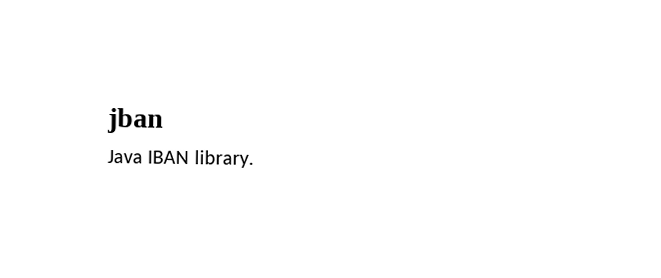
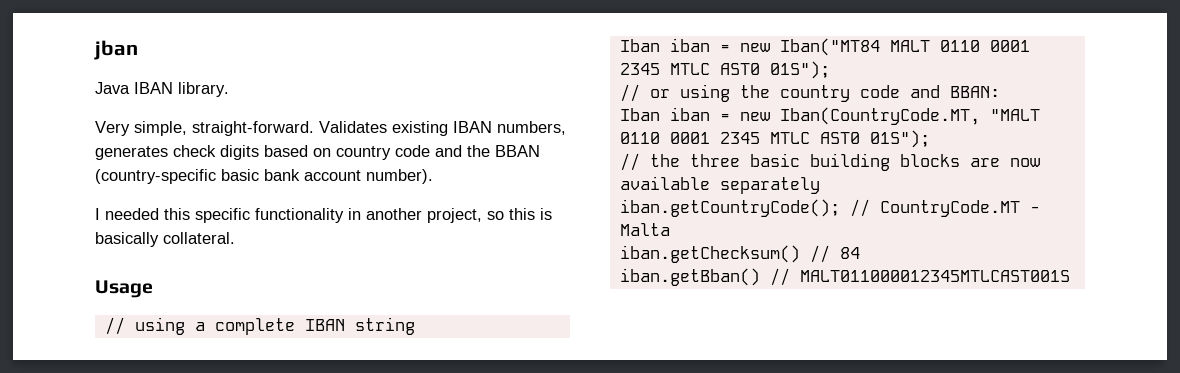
(254, 159) none -> [95,121,566,136] [95,145,540,160] [95,169,433,184] [95,208,552,223] [95,232,235,247] [95,280,153,298] [104,317,415,335] [619,38,1030,56] [619,61,830,79] [619,84,1000,102] [619,107,1040,125] [619,130,930,148] [619,153,1040,171] [619,176,820,194] [619,199,1040,217] [619,223,670,236] [619,245,860,263] [619,268,1070,286] // Very simple, straight-forward. Validates existing IBAN numbers, generates check digits based on country code and the BBAN (country-specific basic bank account number). // I needed this specific functionality in another project, so this is basically collateral. // Usage // // using a complete IBAN string // Iban iban = new Iban("MT84 MALT 0110 0001 2345 MTLC AST0 01S"); // // or using the country code and BBAN: // Iban iban = new Iban(CountryCode.MT, "MALT 0110 0001 2345 MTLC AST0 01S"); // // the three basic building blocks are now available separately // iban.getCountryCode(); // CountryCode.MT - Malta // iban.getChecksum() // 84 // iban.getBban() // MALT011000012345MTLCAST001S

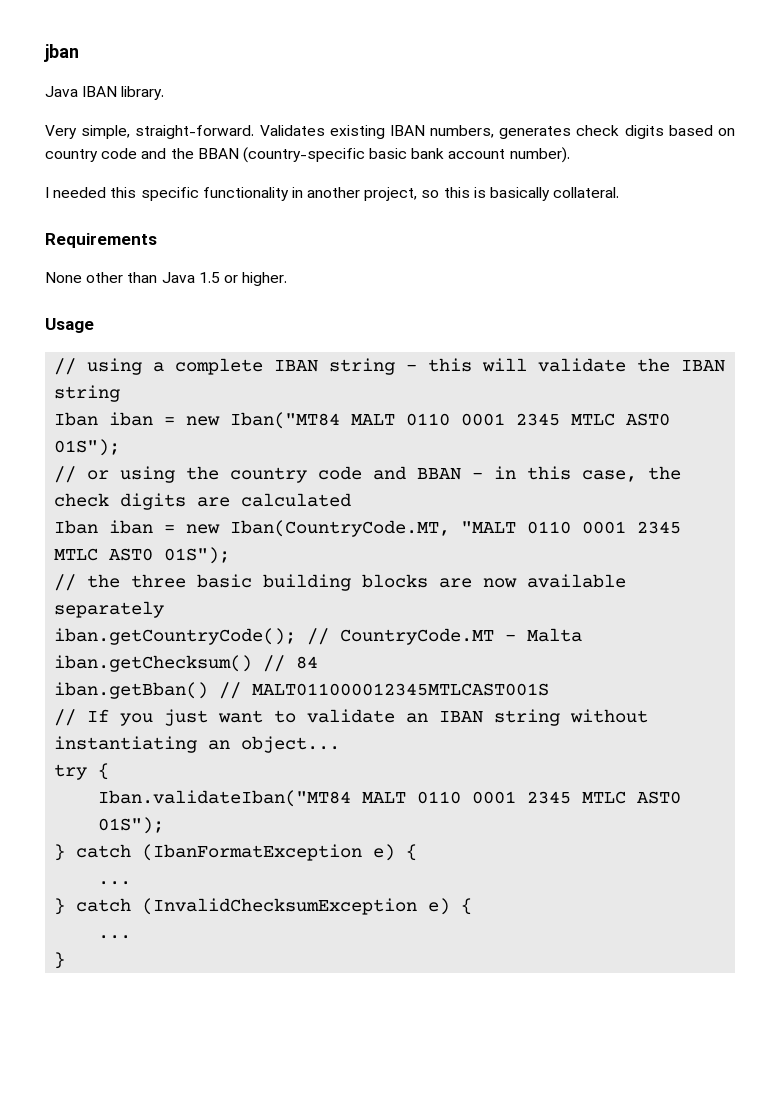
(235, 238) none -> [45,233,157,248] [45,272,288,286] // Requirements // None other than Java 1.5 or higher.
(415, 326) none -> [406,358,726,372] [54,385,121,402] - this will validate the IBAN string
[949,86,1000,98] BBAN: -> [417,466,682,482] [54,493,352,510] BBAN - in this case, the check digits are calculated
(1070, 276) none -> [54,709,649,726] [54,736,341,753] [54,763,110,780] [98,790,682,807] [98,817,165,834] [54,844,418,861] [98,881,132,885] [54,898,473,915] [98,935,132,939] [54,952,66,969] // // If you just want to validate an IBAN string without instantiating an object... // try { // Iban.validateIban("MT84 MALT 0110 0001 2345 MTLC AST0 01S"); // } catch (IbanFormatException e) { // ... // } catch (InvalidChecksumException e) { // ... // }

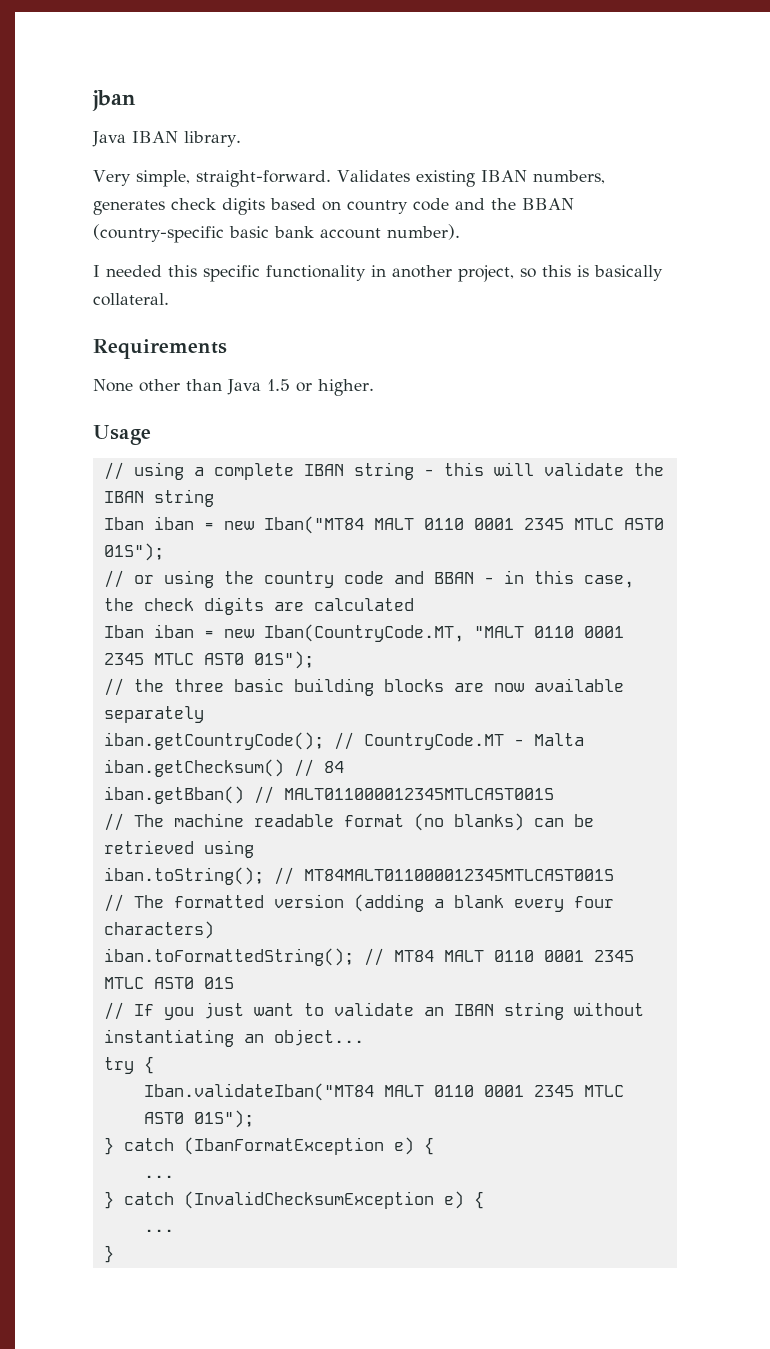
(550, 689) none -> [103,813,594,831] [103,840,254,858] [103,867,614,885] [103,894,614,912] [103,921,214,939] [103,948,634,966] [103,977,234,989] // // The machine readable format (no blanks) can be retrieved using // iban.toString(); // MT84MALT011000012345MTLCAST001S // // The formatted version (adding a blank every four characters) // iban.toFormattedString(); // MT84 MALT 0110 0001 2345 MTLC AST0 01S

